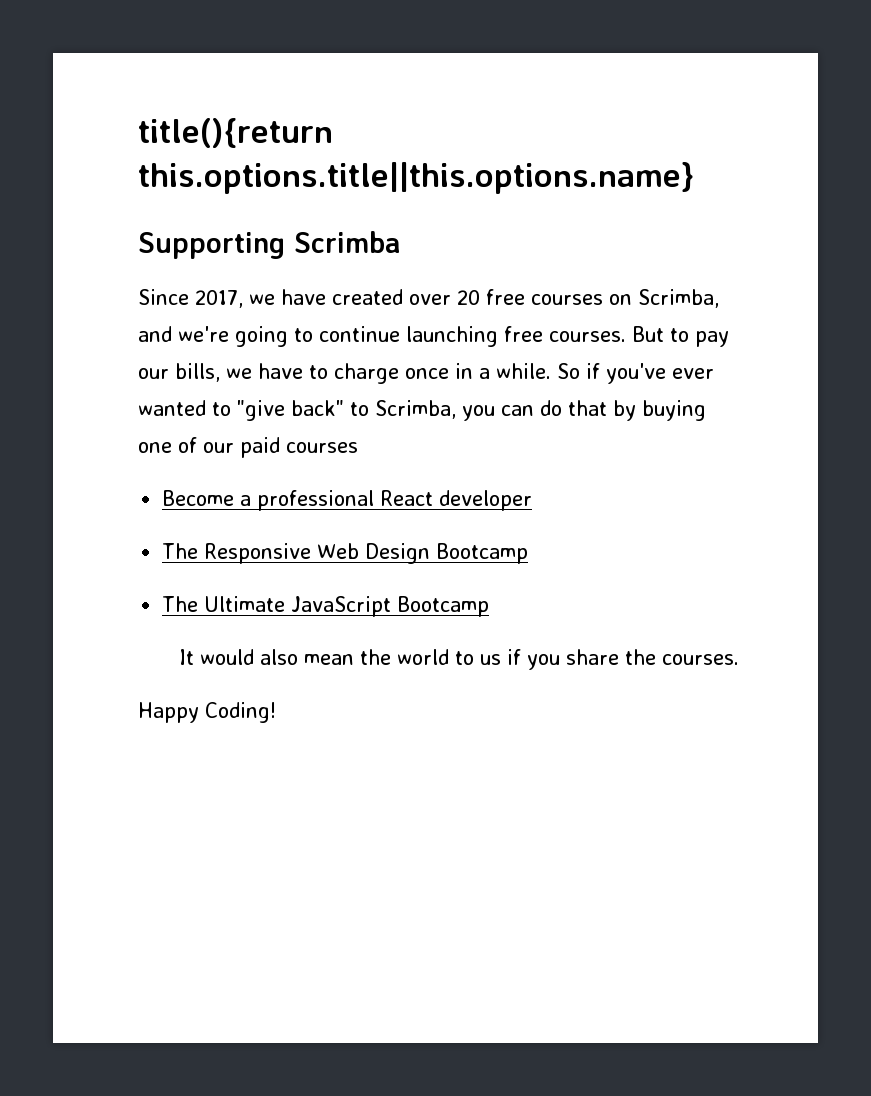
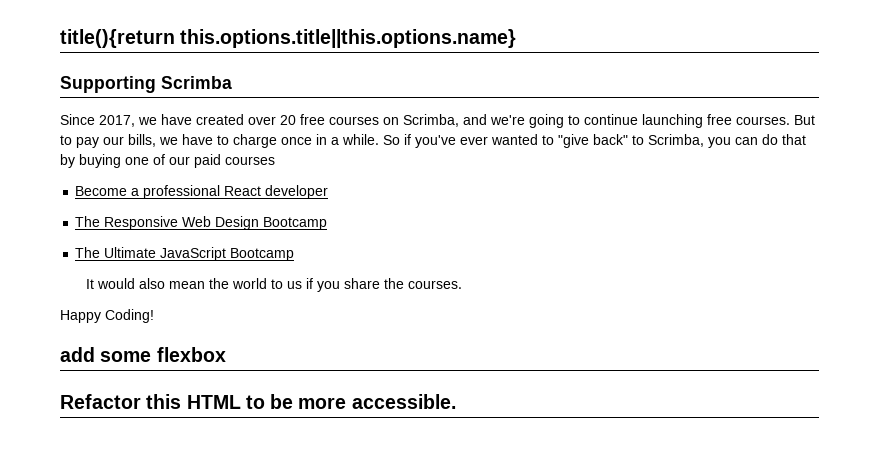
(276, 712) none -> [60,347,226,362] [60,394,456,409] // add some flexbox // Refactor this HTML to be more accessible.

